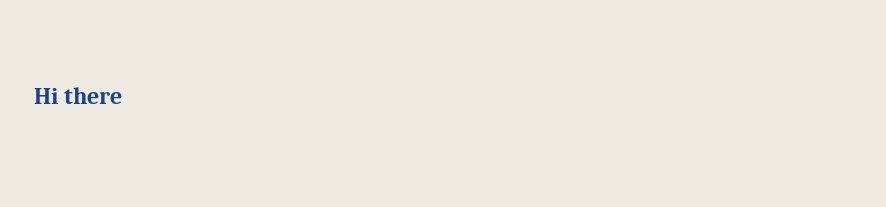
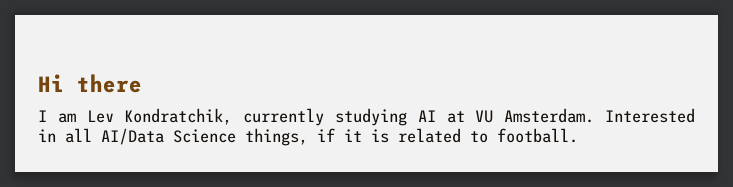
(123, 95) none -> [38,108,695,126] [38,128,578,146] // I am Lev Kondratchik, currently studying AI at VU Amsterdam. Interested in all AI/Data Science things, if it is related to football.

